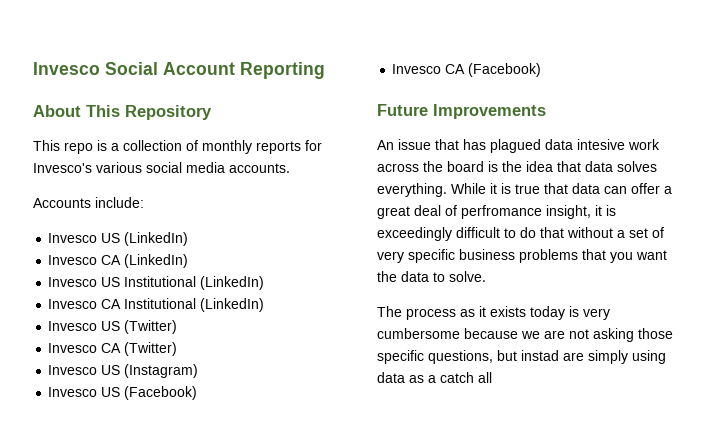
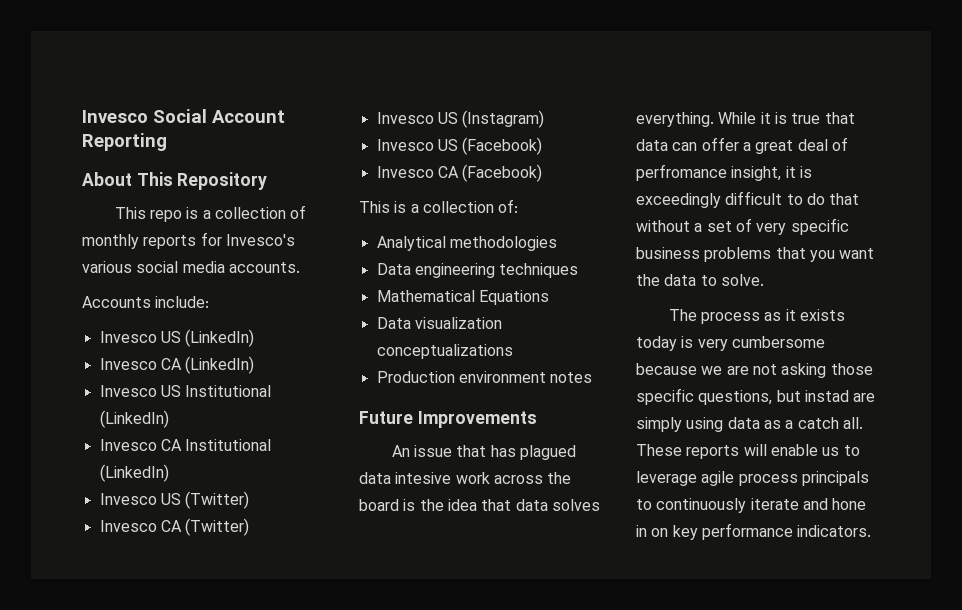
(542, 70) none -> [359,199,519,213] [376,236,557,251] [376,263,579,278] [376,290,549,305] [376,317,502,329] [376,344,513,359] [376,371,593,383] // This is a collection of: // Analytical methodologies // Data engineering techniques // Mathematical Equations // Data visualization conceptualizations // Production environment notes
[478,372,492,383] all -> [842,417,863,429] [636,444,860,459] [636,471,869,486] [636,498,867,513] [636,523,872,540] all. These reports will enable us to leverage agile process principals to continuously iterate and hone in on key performance indicators.

